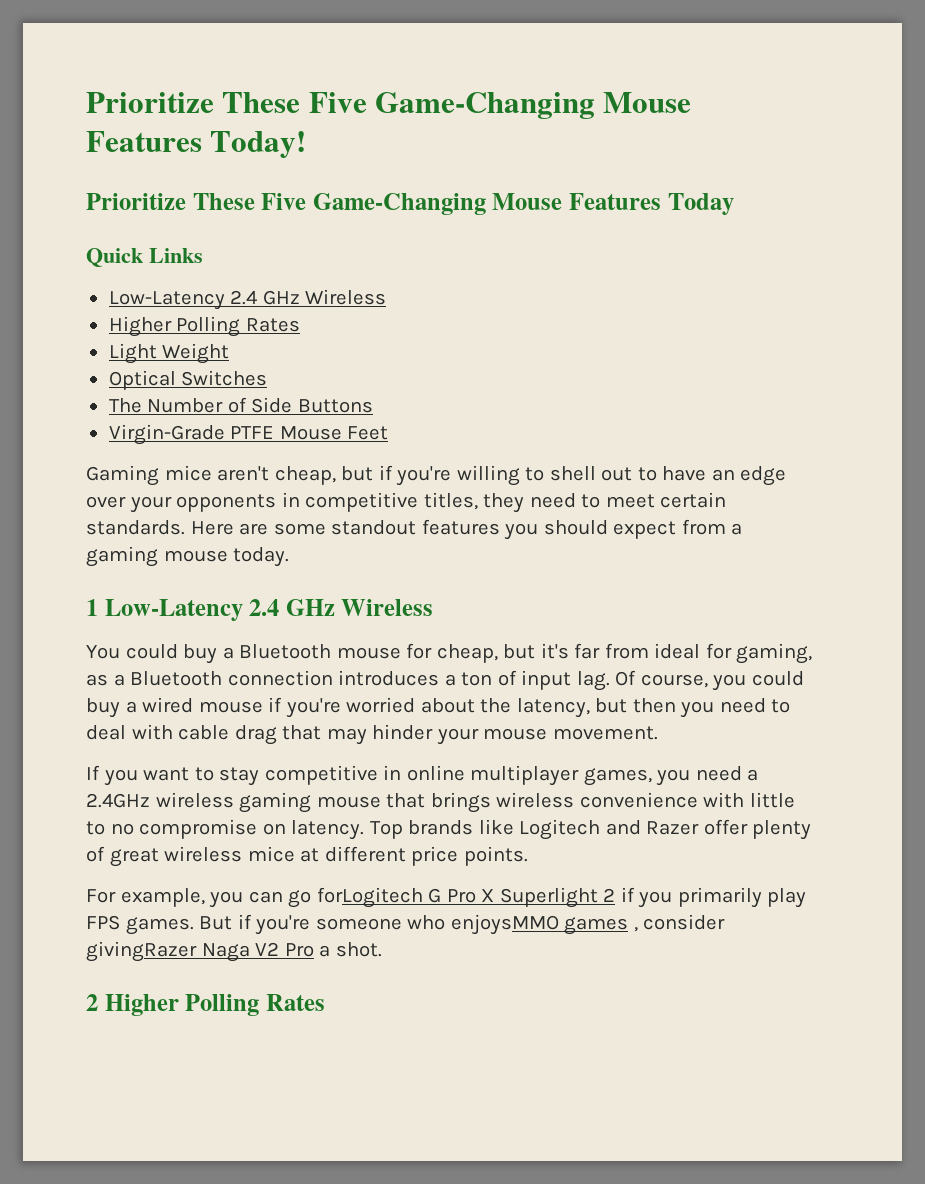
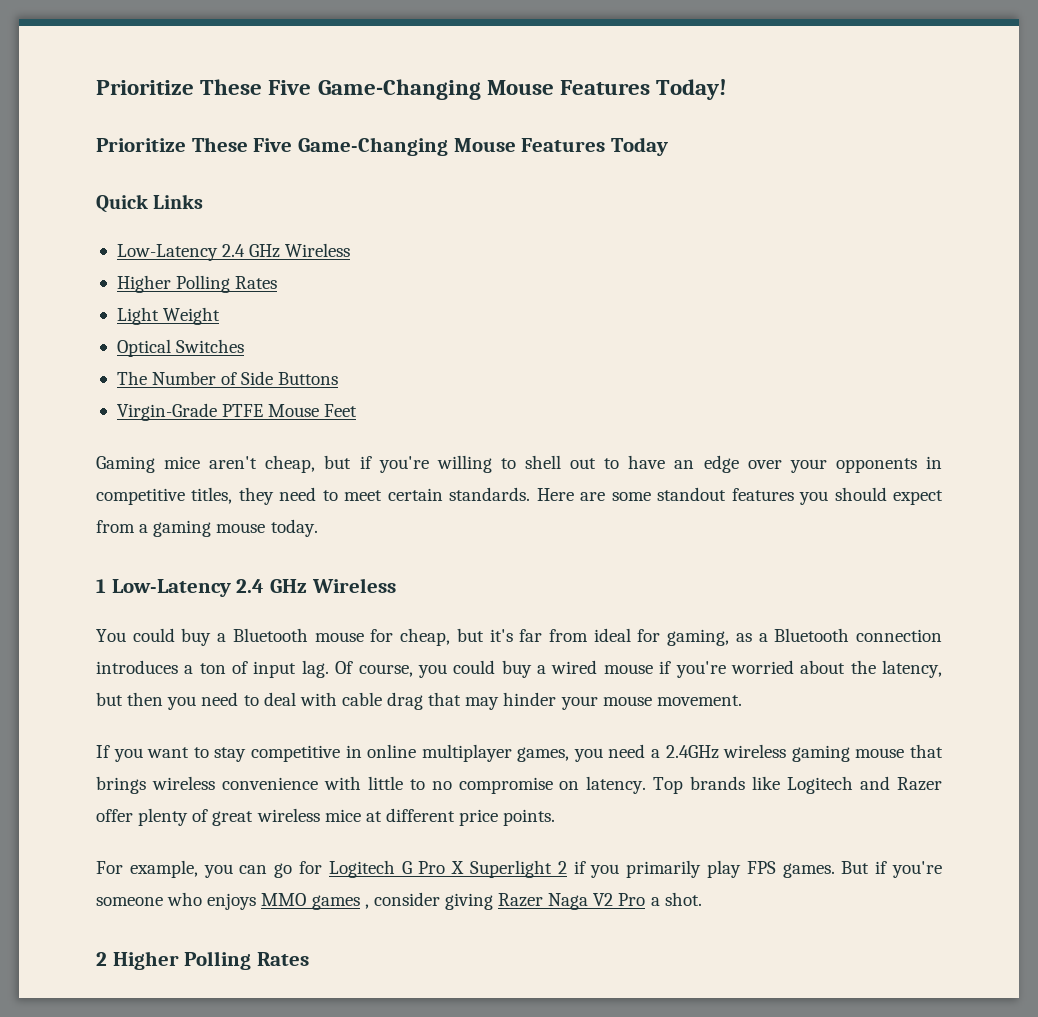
[316,887,423,908] forLogitech -> [299,860,395,878] for Logitech
[450,914,559,935] enjoysMMO -> [207,893,307,910] enjoys MMO
[86,941,197,962] givingRazer -> [444,893,544,910] giving Razer

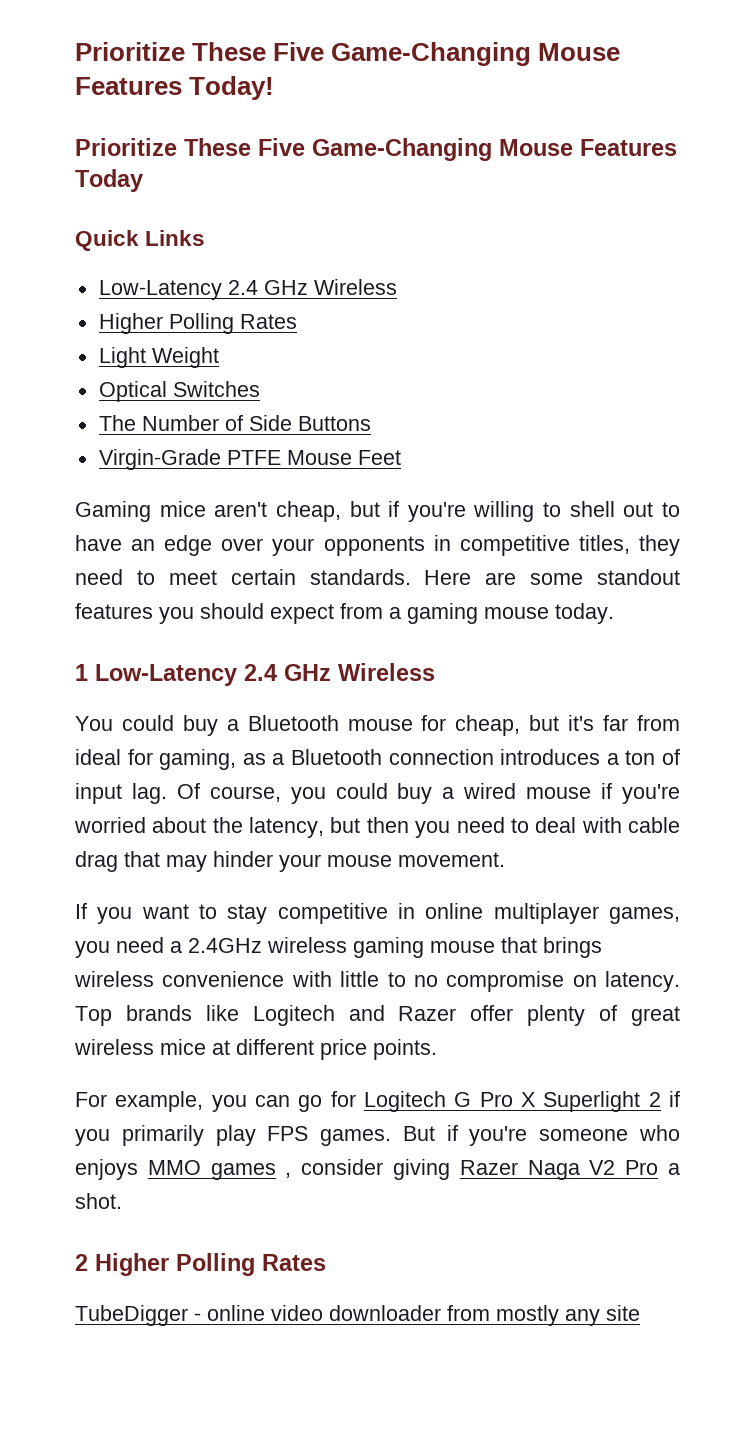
(310, 959) none -> [75,1305,640,1326] // TubeDigger - online video downloader from mostly any site

